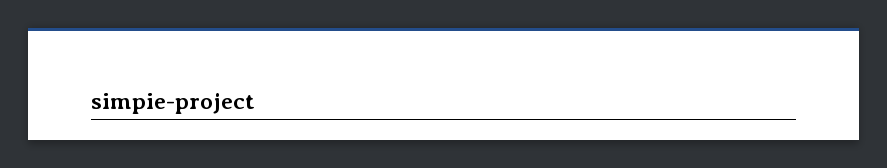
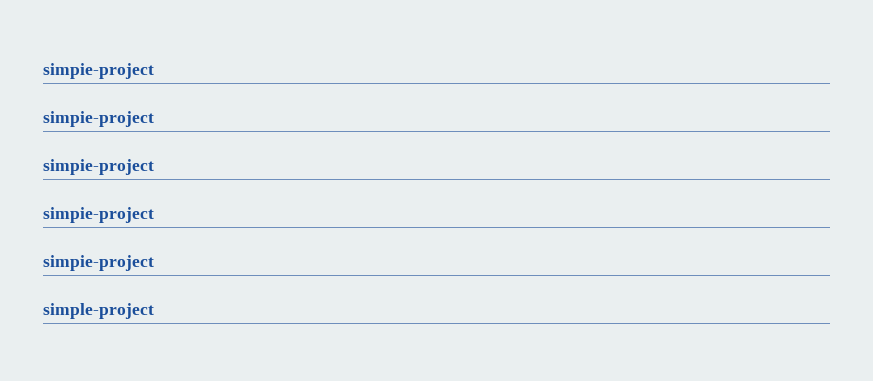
[91,93,255,114] simpie-project -> [43,63,154,79] [43,111,154,127] [43,159,154,175] [43,207,154,223] [43,255,154,271] [43,303,154,319] simpie-project // simpie-project // simpie-project // simpie-project // simpie-project // simple-project

